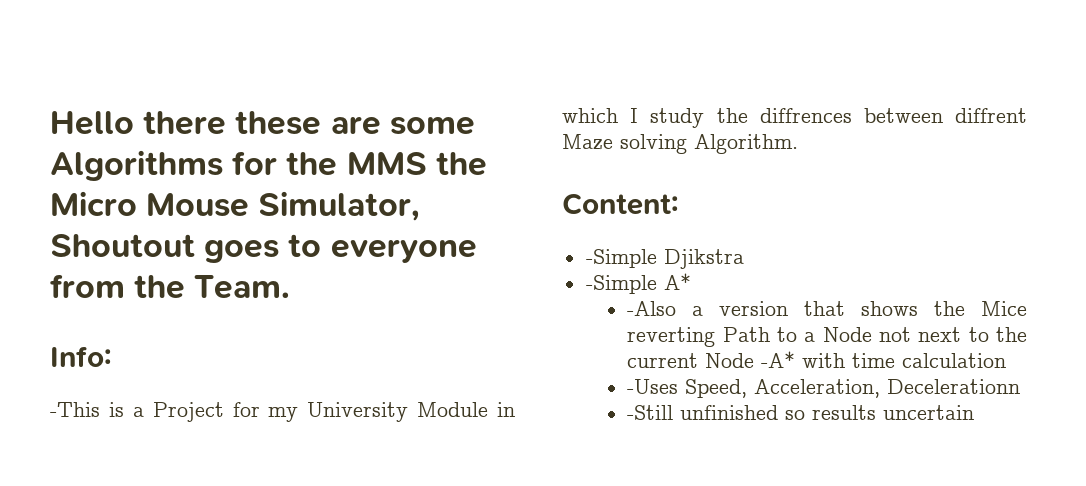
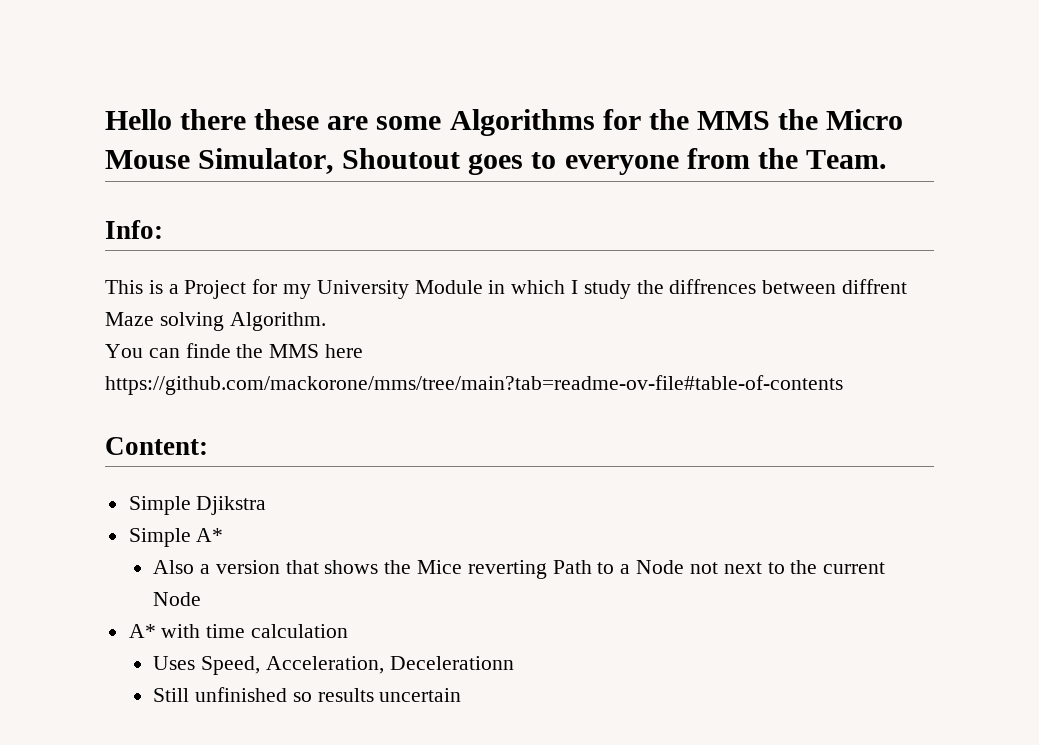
[50,402,100,417] -This -> [105,280,143,294] This
(798, 144) none -> [105,343,364,358] [105,375,843,395] // You can finde the MMS here https://github.com/mackorone/mms/tree/main?tab=readme-ov-file#table-of-contents
[585,249,657,268] -Simple -> [128,496,191,515] Simple
[585,275,657,294] -Simple -> [128,528,191,547] Simple
[627,301,677,316] -Also -> [153,560,195,574] Also
[761,351,796,368] -A* -> [128,624,156,638] // A*
[627,379,679,394] -Uses -> [153,656,196,670] Uses
[627,405,674,420] -Still -> [153,688,190,702] Still

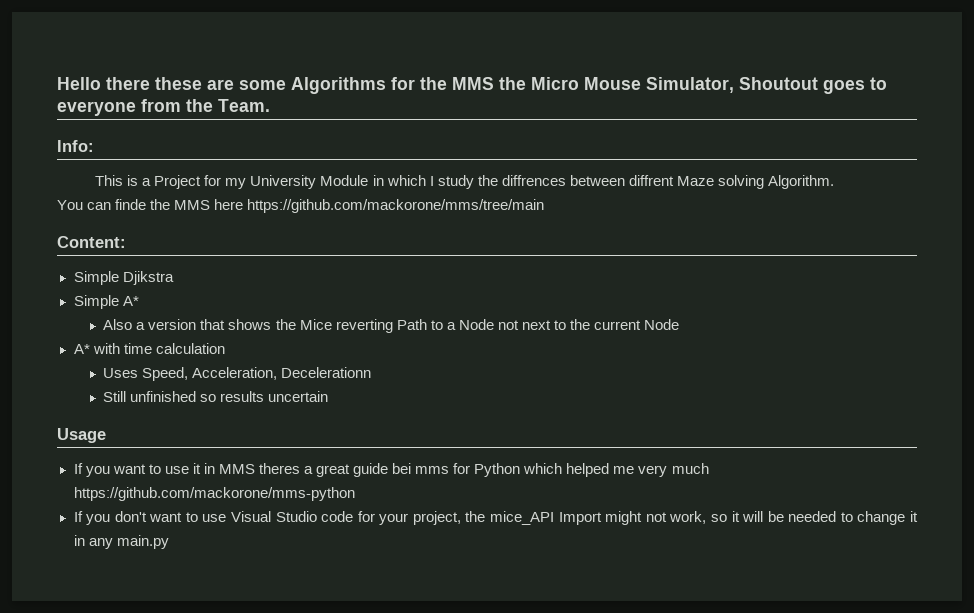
[105,375,843,395] https://github.com/mackorone/mms/tree/main?tab=readme-ov-file#table-of-contents -> [247,199,545,213] https://github.com/mackorone/mms/tree/main
(462, 695) none -> [57,428,106,443] [73,463,709,477] [73,487,355,501] [73,511,919,525] [73,535,169,549] // Usage // If you want to use it in MMS theres a great guide bei mms for Python which helped me very much https://github.com/mackorone/mms-python // If you don't want to use Visual Studio code for your project, the mice_API Import might not work, so it will be needed to change it in any main.py

